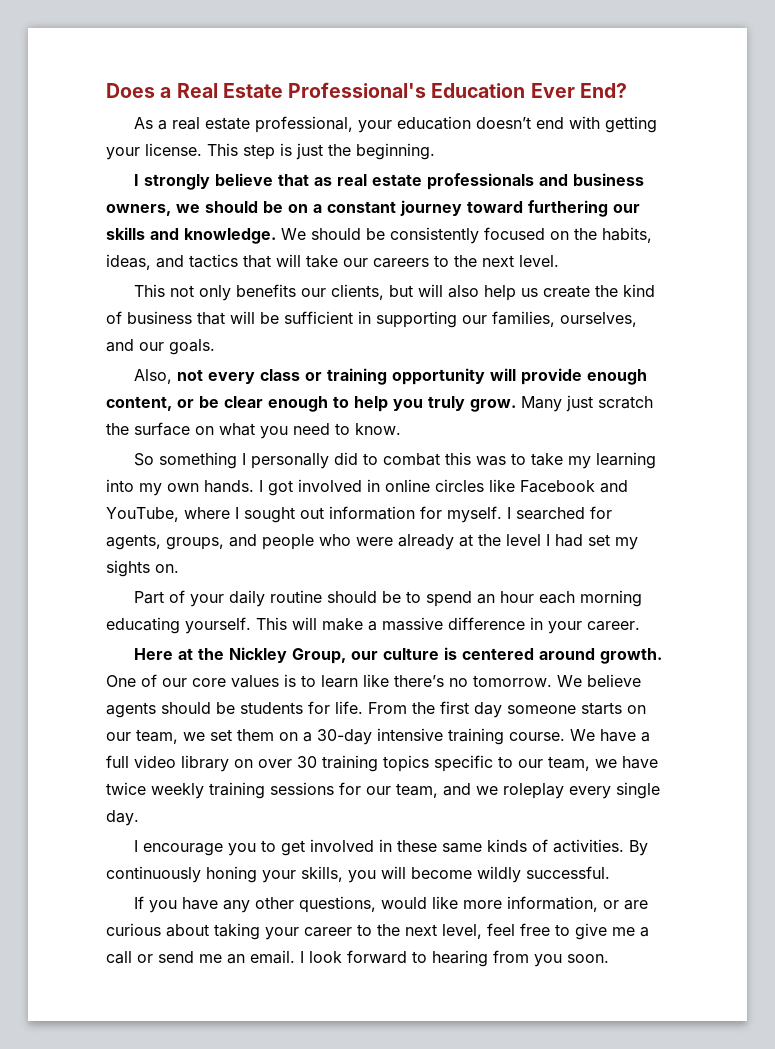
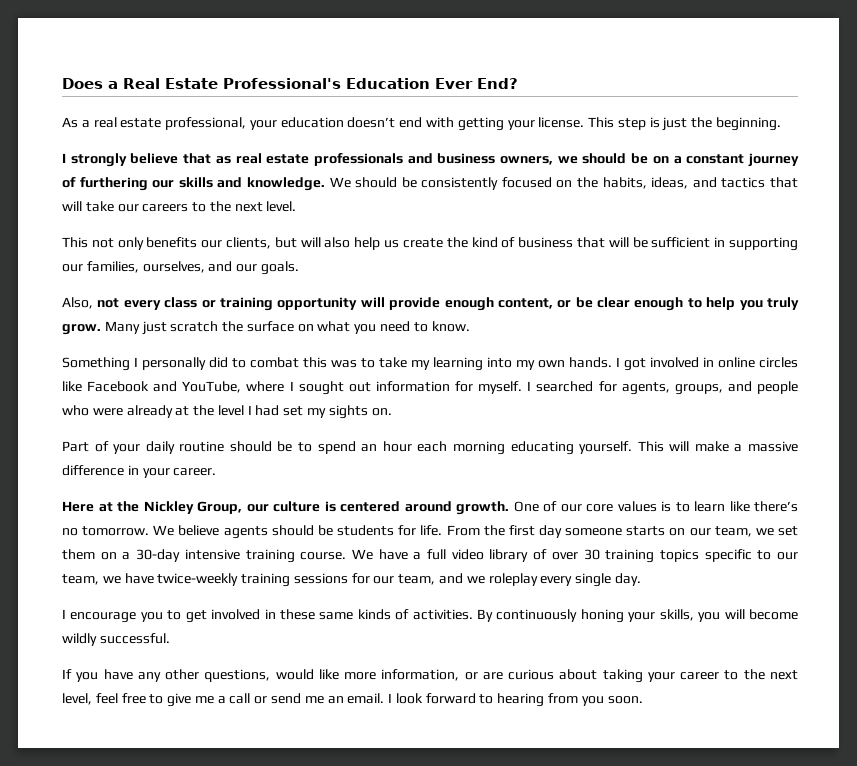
[467,201,523,213] toward -> [62,177,76,188] of
[133,452,237,469] So something -> [62,357,130,371] Something
[234,759,253,768] on -> [533,549,548,560] of
[106,782,204,799] twice weekly -> [157,573,239,586] twice-weekly

